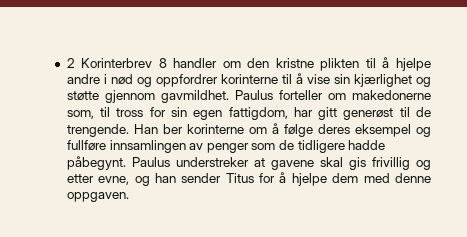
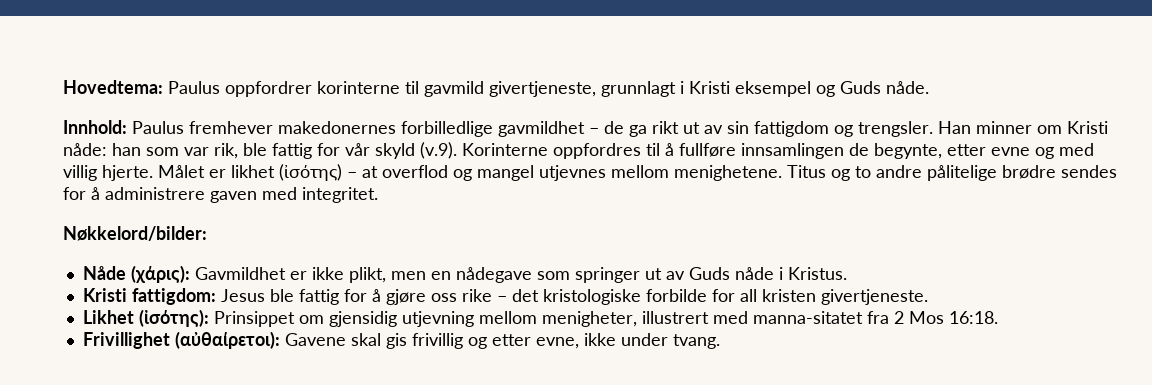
[66,57,431,71] [66,73,431,87] [66,90,431,103] [66,107,431,120] [66,123,431,137] [66,140,386,153] [66,156,314,170] 2 Korinterbrev 8 handler om den kristne plikten til å hjelpe andre i nød og oppfordrer korinterne til å vise sin kjærlighet og støtte gjennom gavmildhet. Paulus forteller om makedonerne som, til tross for sin egen fattigdom, har gitt generøst til de trengende. Han ber korinterne om å følge deres eksempel og fullføre innsamlingen av penger som de tidligere hadde påbegynt. Paulus understreker at gavene -> [63,80,929,97] [63,120,1108,137] [63,142,1094,159] [63,164,1117,181] [63,187,378,203] [63,226,207,241] [82,265,847,284] [82,288,928,305] [82,309,998,328] [82,331,346,349] Hovedtema: Paulus oppfordrer korinterne til gavmild givertjeneste, grunnlagt i Kristi eksempel og Guds nåde. // Innhold: Paulus fremhever makedonernes forbilledlige gavmildhet – de ga rikt ut av sin fattigdom og trengsler. Han minner om Kristi nåde: han som var rik, ble fattig for vår skyld (v.9). Korinterne oppfordres til å fullføre innsamlingen de begynte, etter evne og med villig hjerte. Målet er likhet (ἰσότης) – at overflod og mangel utjevnes mellom menighetene. Titus og to andre pålitelige brødre sendes for å administrere gaven med integritet. // Nøkkelord/bilder: // Nåde (χάρις): Gavmildhet er ikke plikt, men en nådegave som springer ut av Guds nåde i Kristus. // Kristi fattigdom: Jesus ble fattig for å gjøre oss rike – det kristologiske forbilde for all kristen givertjeneste. // Likhet (ἰσότης): Prinsippet om gjensidig utjevning mellom menigheter, illustrert med manna-sitatet fra 2 Mos 16:18. // Frivillighet (αὐθαίρετοι): Gavene
[134,172,431,186] [66,192,129,202] og han sender Titus for å hjelpe dem med denne oppgaven. -> [583,333,720,349] ikke under tvang.

